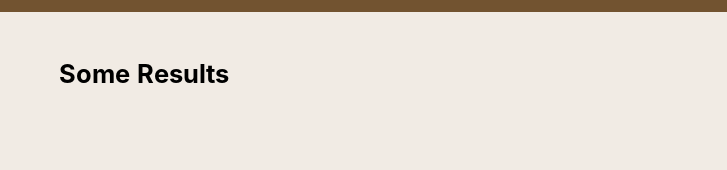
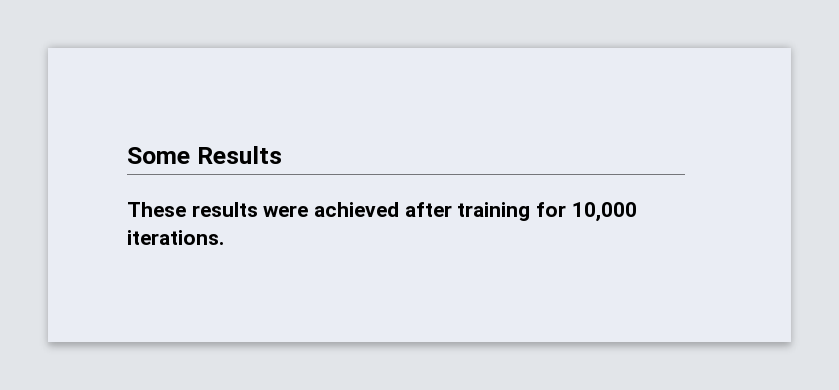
(229, 73) none -> [127,202,637,222] [127,230,224,245] // These results were achieved after training for 10,000 iterations.

